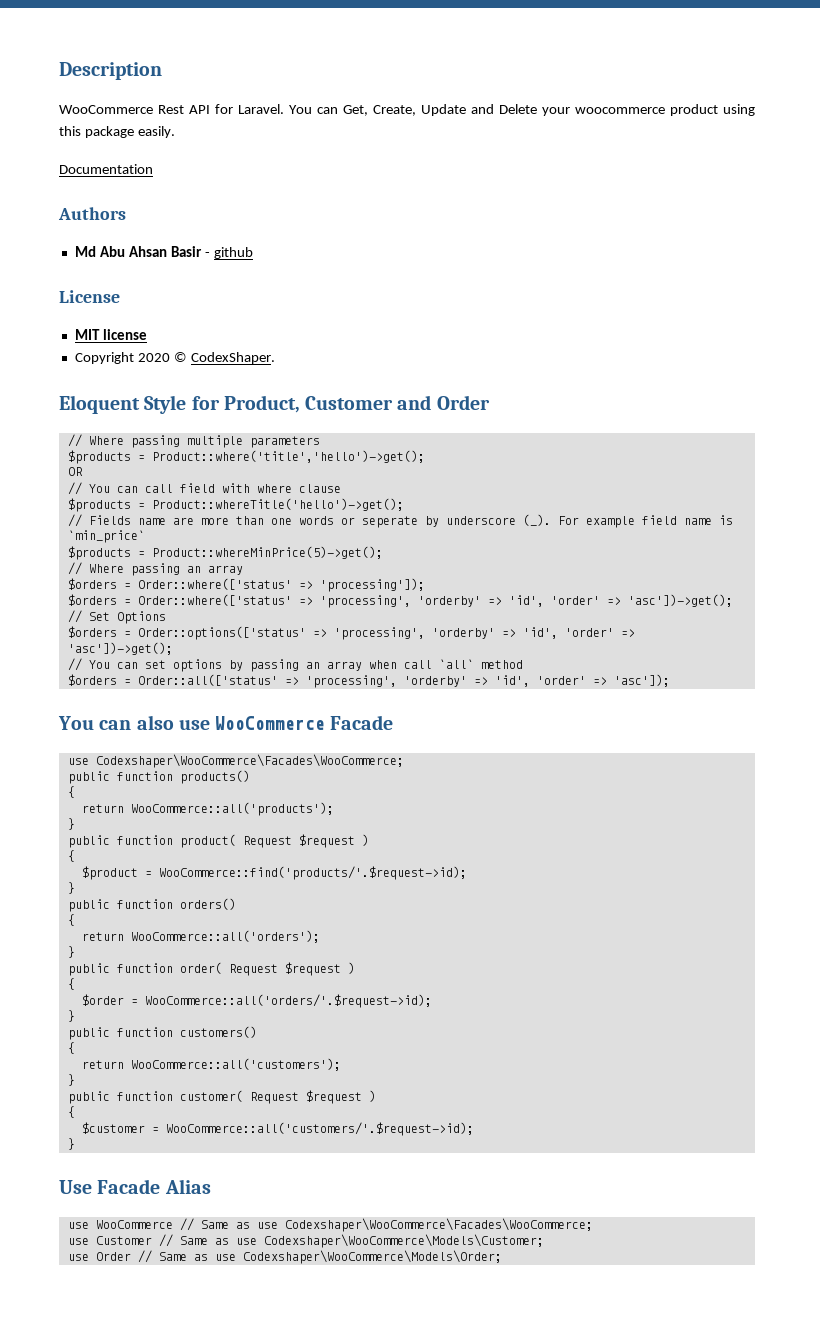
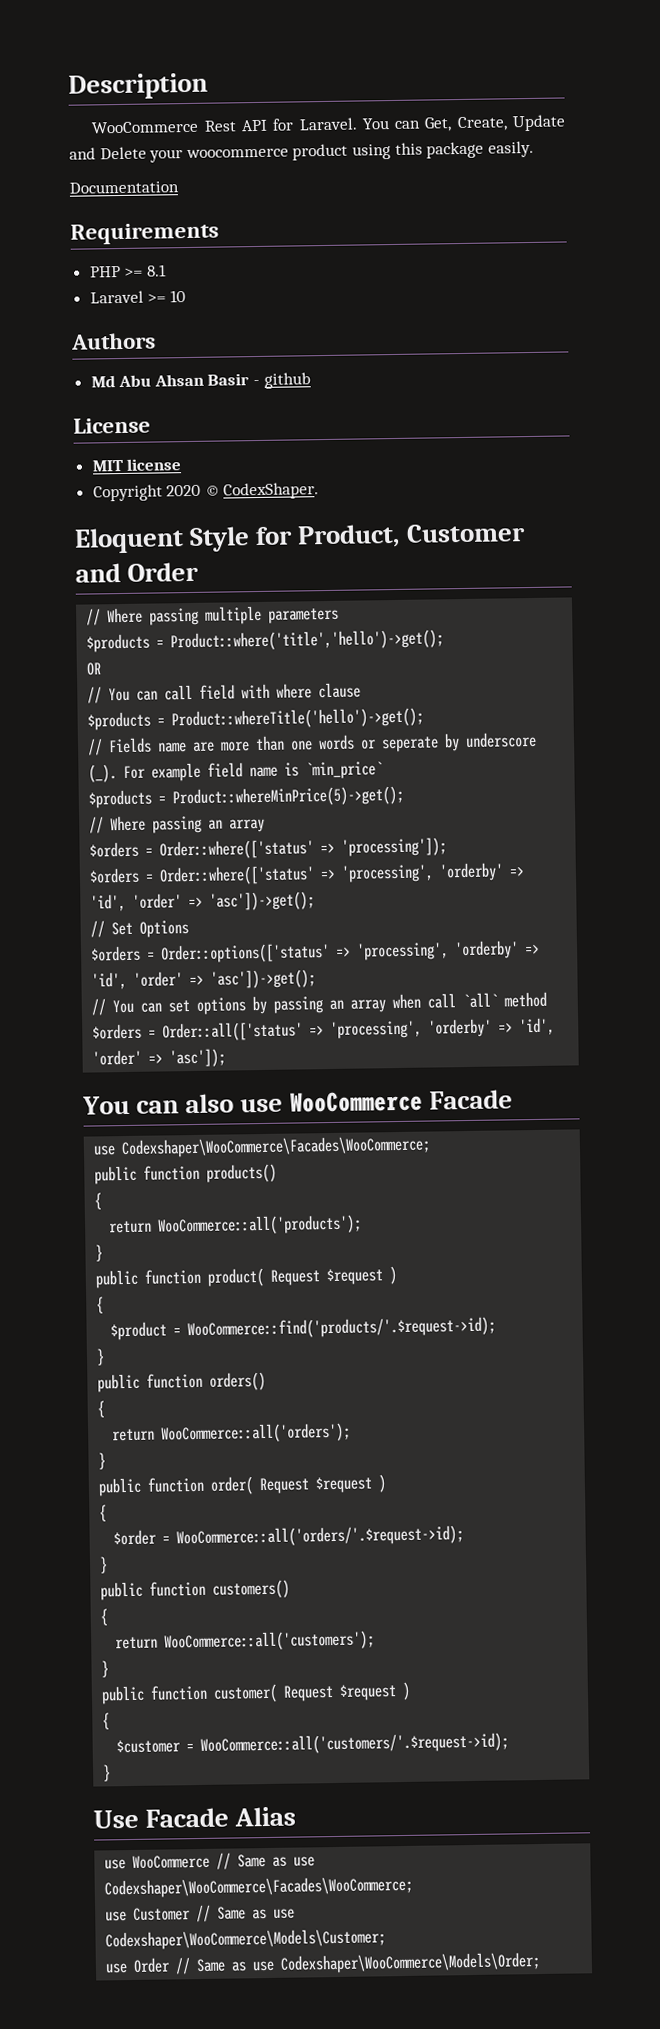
(153, 169) none -> [70,222,219,245] [89,264,167,278] [89,290,186,304] // Requirements // PHP >= 8.1 // Laravel >= 10

